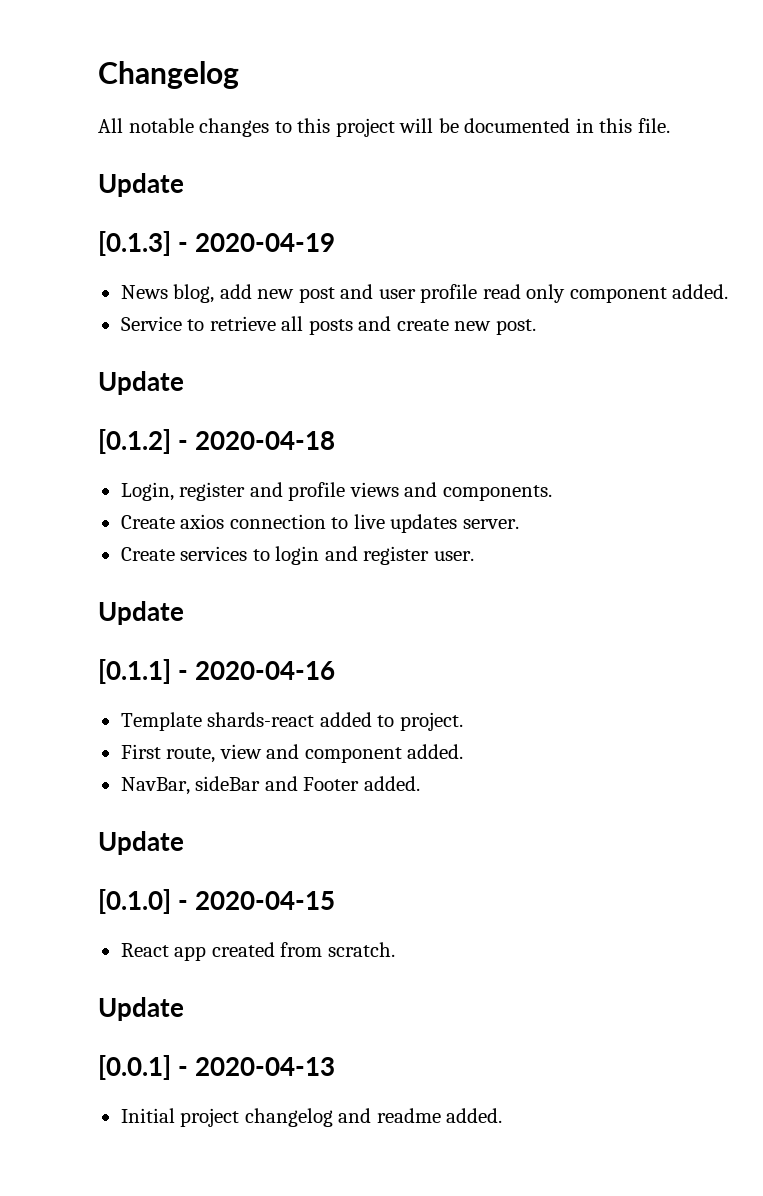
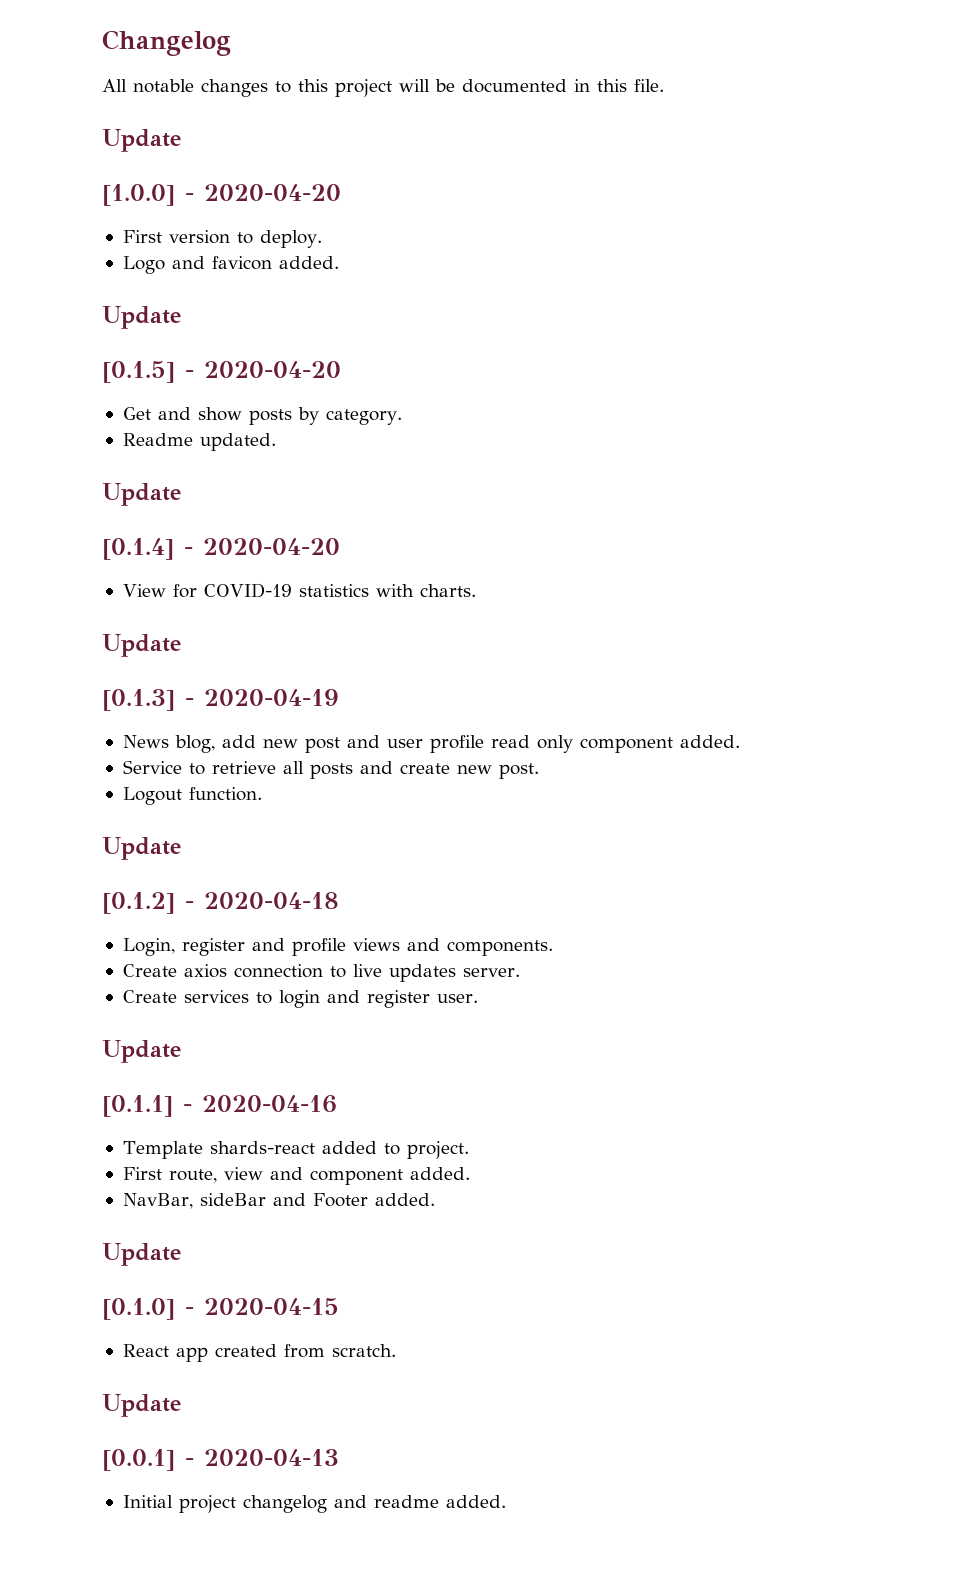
(184, 185) none -> [102,184,341,206] [122,230,322,248] [122,256,339,274] [102,306,181,329] [102,361,341,383] [122,407,402,425] [122,433,276,451] [102,483,181,506] [102,538,340,560] [122,583,476,598] [102,634,181,657] // [1.0.0] - 2020-04-20 // First version to deploy. // Logo and favicon added. // Update // [0.1.5] - 2020-04-20 // Get and show posts by category. // Readme updated. // Update // [0.1.4] - 2020-04-20 // View for COVID-19 statistics with charts. // Update
(536, 327) none -> [122,787,262,805] // Logout function.

